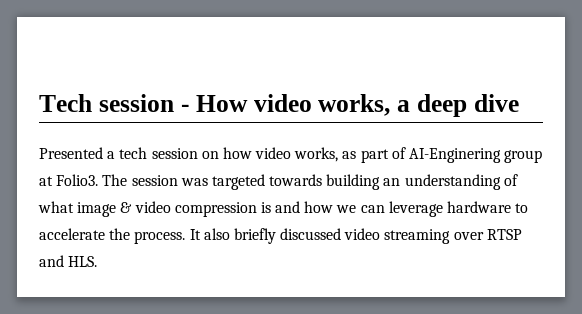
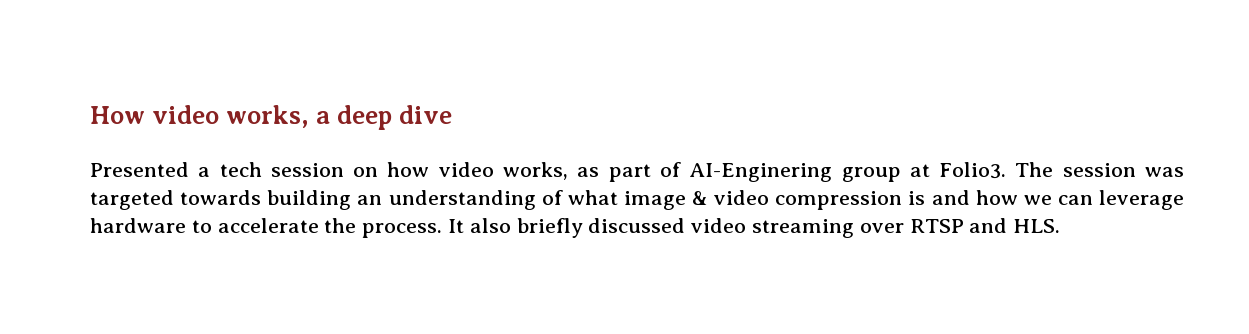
[39,94,189,112] Tech session - -> (90, 115) none

